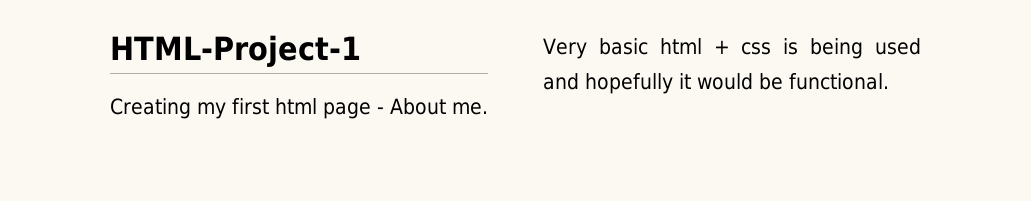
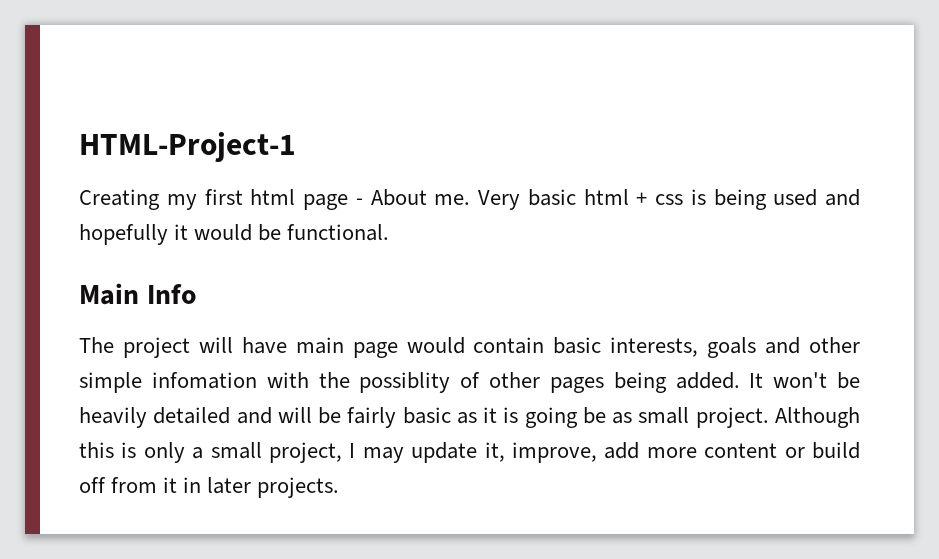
(889, 81) none -> [79,283,197,305] [79,337,860,358] [79,372,861,393] [79,407,860,428] [79,442,860,463] [79,477,340,498] // Main Info // The project will have main page would contain basic interests, goals and other simple infomation with the possiblity of other pages being added. It won't be heavily detailed and will be fairly basic as it is going be as small project. Although this is only a small project, I may update it, improve, add more content or build off from it in later projects.

